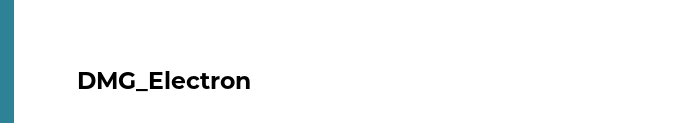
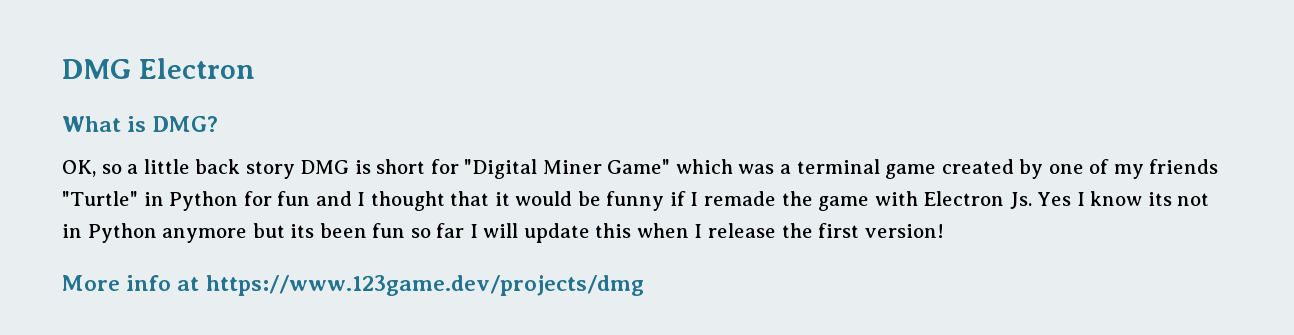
[77,71,251,92] DMG_Electron -> [62,58,255,79] [62,116,219,132] [62,159,1219,179] [62,191,1210,211] [62,223,944,243] [62,275,644,296] DMG Electron // What is DMG? // OK, so a little back story DMG is short for "Digital Miner Game" which was a terminal game created by one of my friends "Turtle" in Python for fun and I thought that it would be funny if I remade the game with Electron Js. Yes I know its not in Python anymore but its been fun so far I will update this when I release the first version! // More info at https://www.123game.dev/projects/dmg

